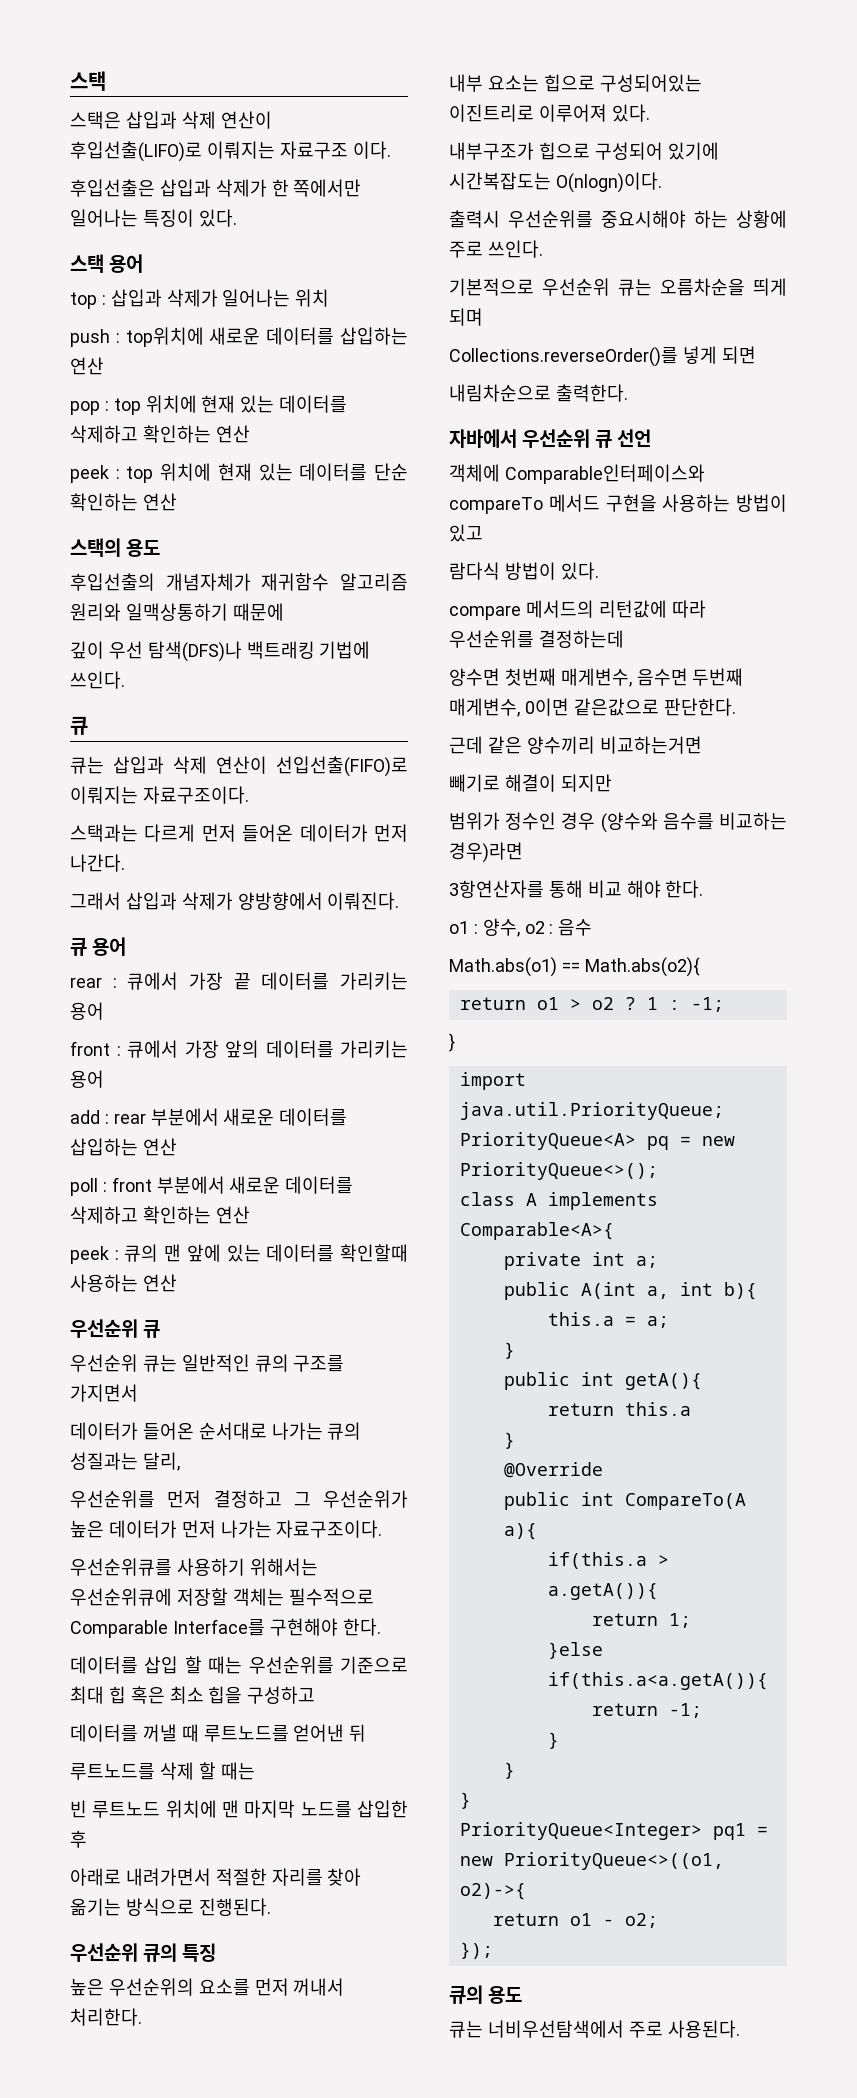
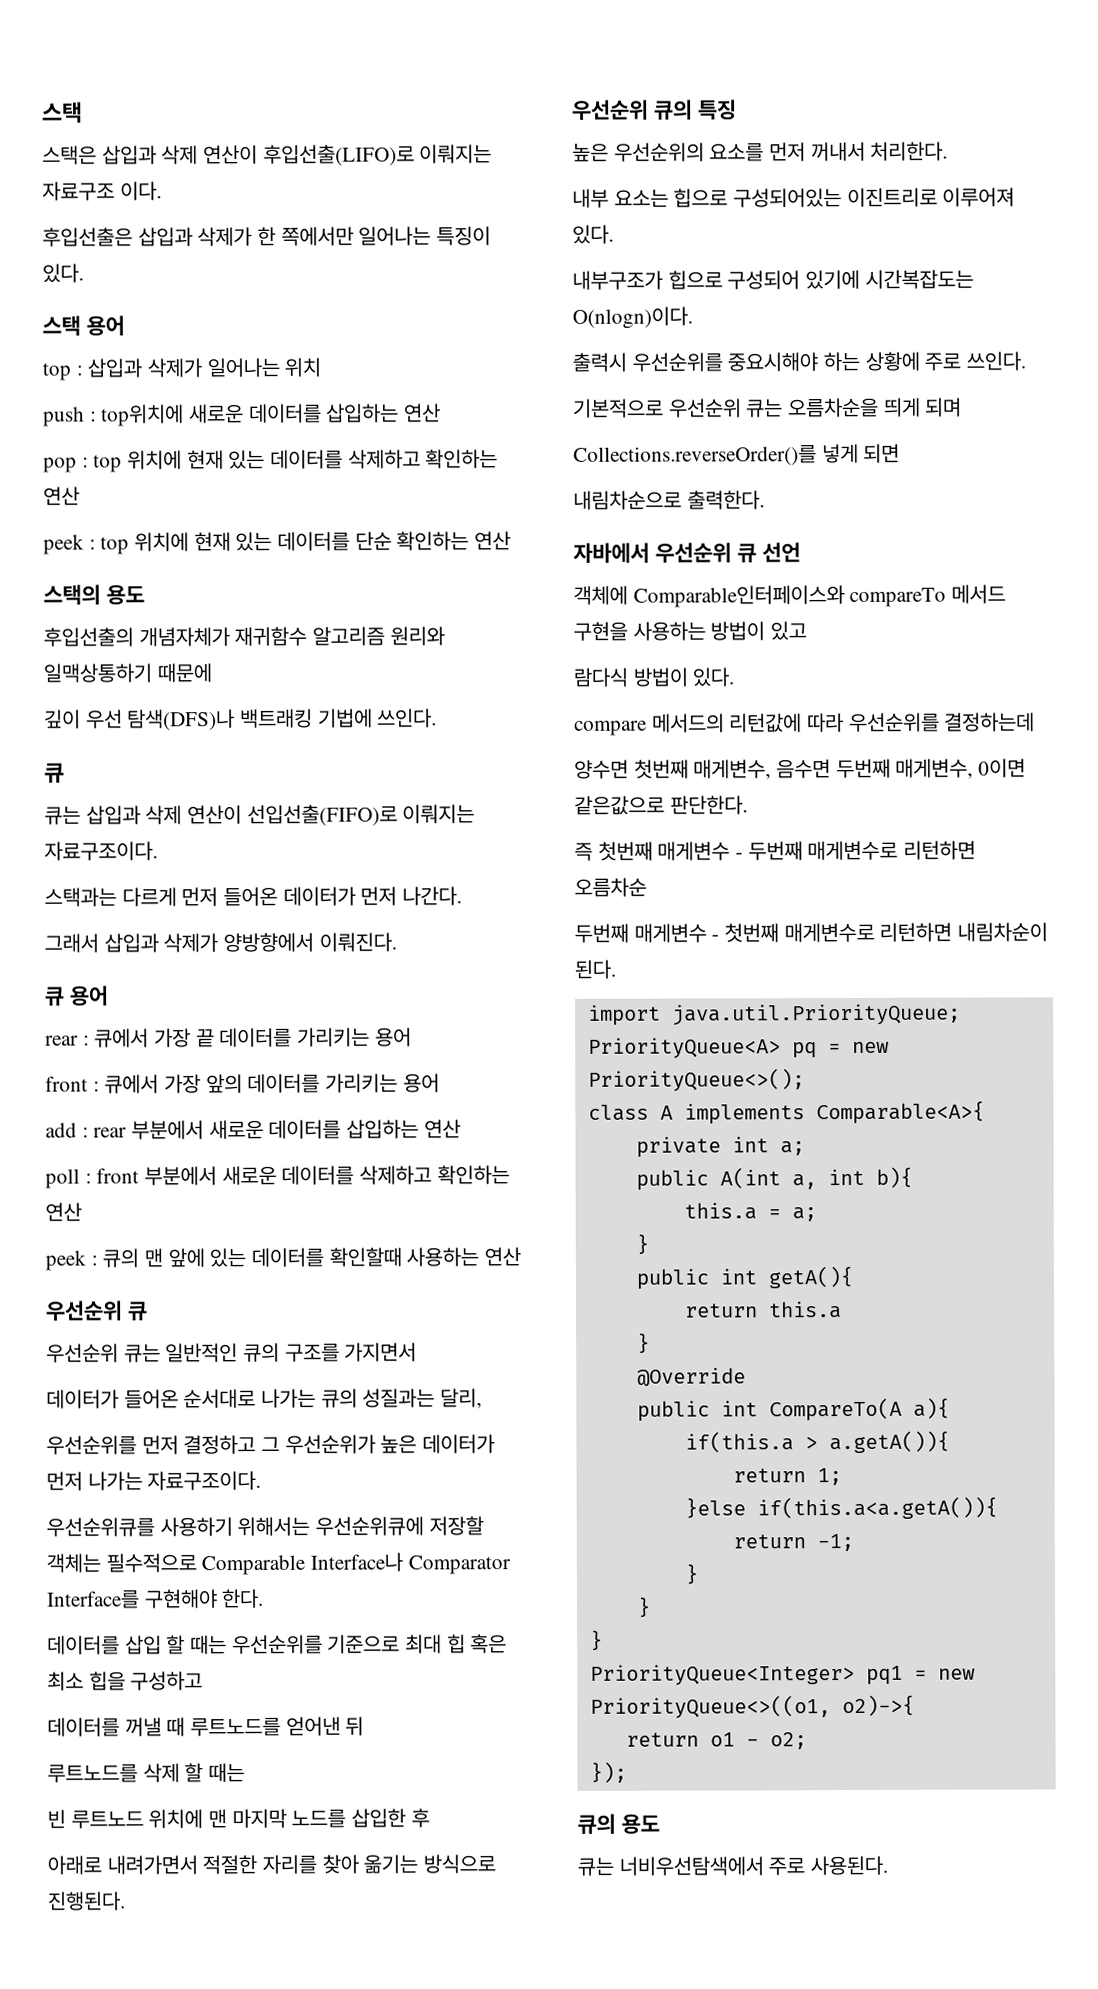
(168, 1629) none -> [310,1552,511,1575] Interface나 Comparator
[449,736,702,754] [449,774,612,792] [449,812,787,833] [449,842,523,863] [449,880,704,898] [449,918,593,937] [449,957,700,977] [459,997,724,1012] [449,1033,455,1052] 근데 같은 양수끼리 비교하는거면 // 빼기로 해결이 되지만 // 범위가 정수인 경우 (양수와 음수를 비교하는 경우)라면 // 3항연산자를 통해 비교 해야 한다. // o1 : 양수, o2 : 음수 // Math.abs(o1) == Math.abs(o2){ // return o1 > o2 ? 1 : -1; // } -> [574,840,977,861] [574,877,647,897] [574,922,1049,943] [574,959,616,979] 즉 첫번째 매게변수 - 두번째 매게변수로 리턴하면 오름차순 // 두번째 매게변수 - 첫번째 매게변수로 리턴하면 내림차순이 된다.

